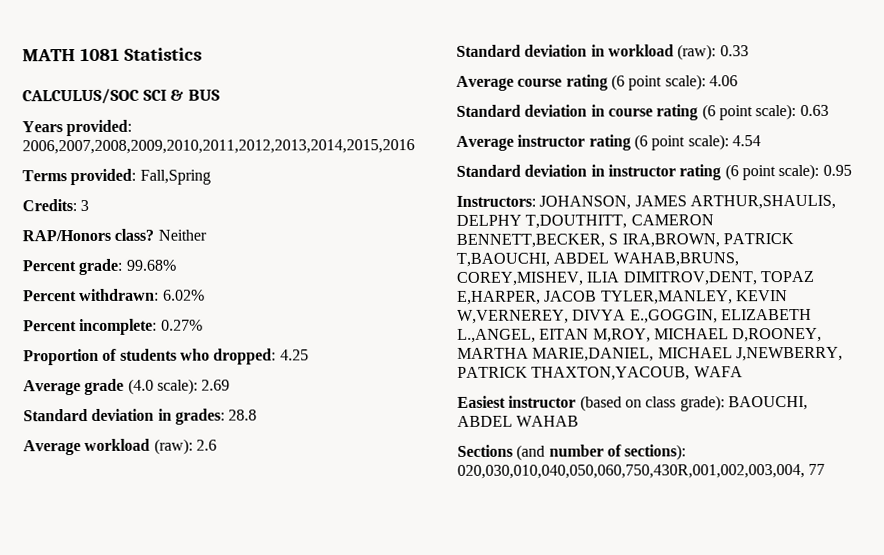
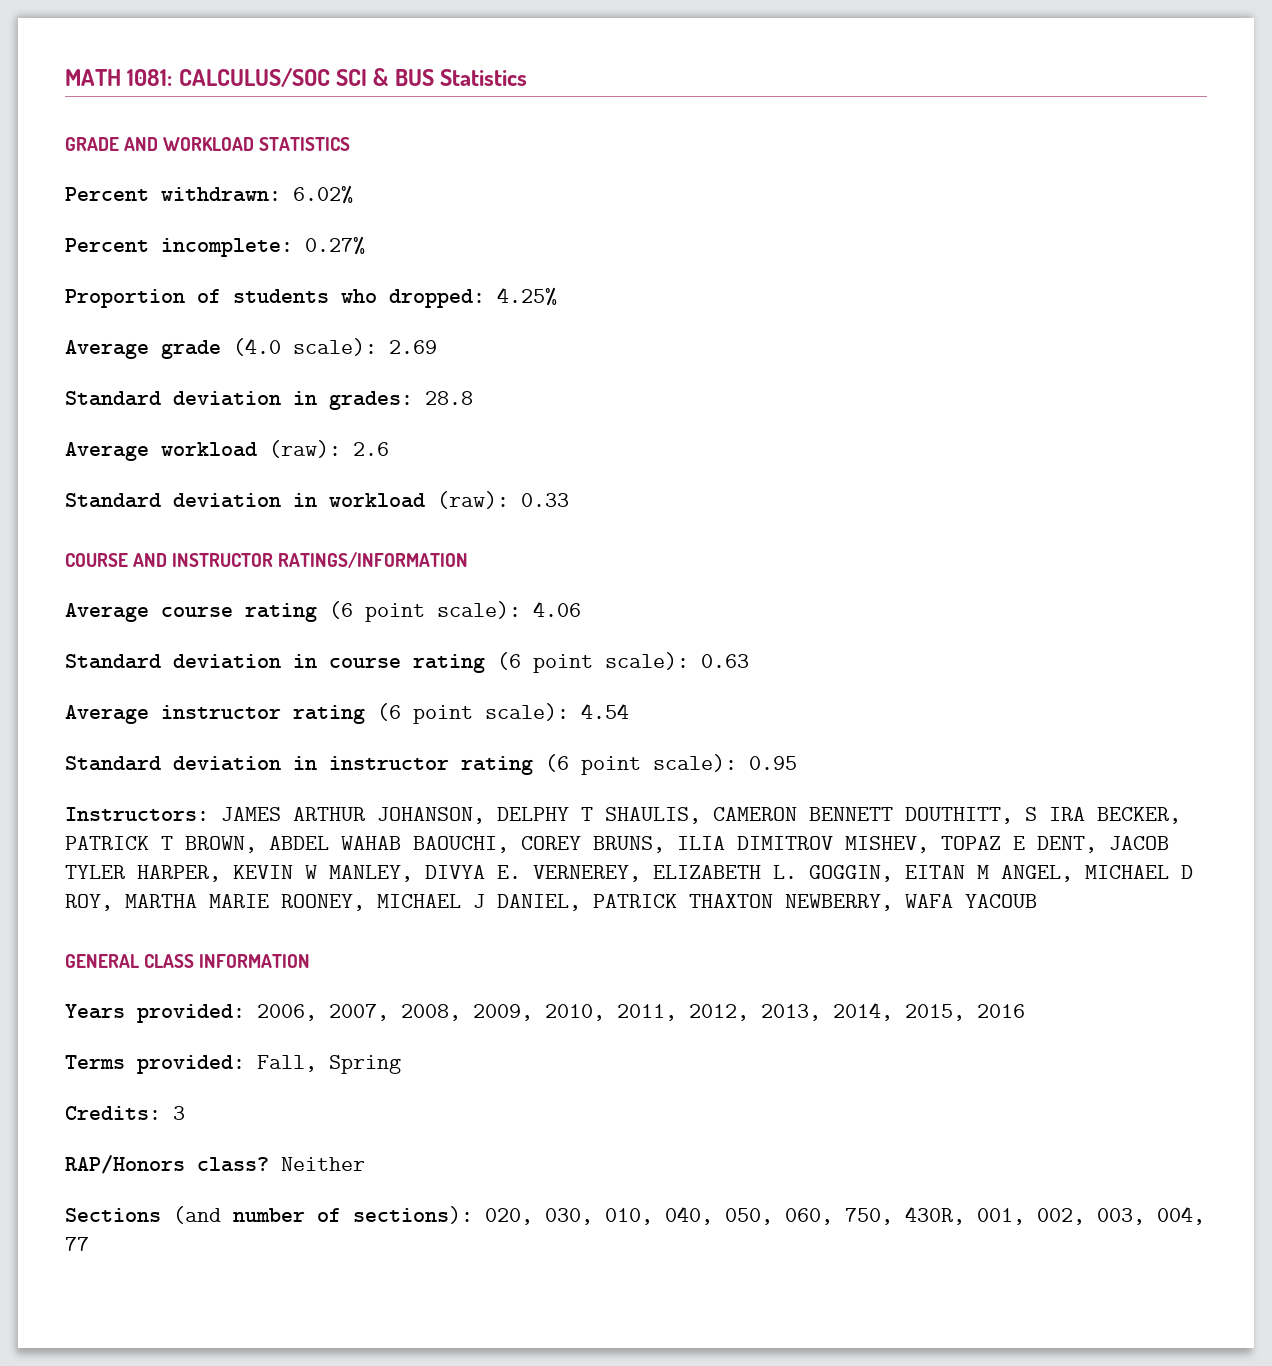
[79,47,202,62] 1081 Statistics // -> [127,69,173,86] 1081:
[22,119,133,137] [22,139,415,155] [22,168,211,186] [22,199,90,212] [22,228,207,242] [22,258,176,276] // Years provided: 2006,2007,2008,2009,2010,2011,2012,2013,2014,2015,2016 // Terms provided: Fall,Spring // Credits: 3 // RAP/Honors class? Neither // Percent grade: 99.68% -> [440,69,528,86] [65,137,351,151] Statistics // GRADE AND WORKLOAD STATISTICS
[279,349,309,361] 4.25 -> [497,287,557,306] 4.25%
(749, 51) none -> [65,552,469,568] // COURSE AND INSTRUCTOR RATINGS/INFORMATION
[539,194,836,210] [456,214,714,229] [456,233,794,248] [456,252,739,267] [456,270,815,286] [457,290,788,305] [457,308,812,324] [457,327,823,343] [457,346,843,362] [457,366,743,381] [457,395,808,412] [457,415,580,427] JOHANSON, JAMES ARTHUR,SHAULIS, DELPHY T,DOUTHITT, CAMERON BENNETT,BECKER, S IRA,BROWN, PATRICK T,BAOUCHI, ABDEL WAHAB,BRUNS, COREY,MISHEV, ILIA DIMITROV,DENT, TOPAZ E,HARPER, JACOB TYLER,MANLEY, KEVIN W,VERNEREY, DIVYA E.,GOGGIN, ELIZABETH L.,ANGEL, EITAN M,ROY, MICHAEL D,ROONEY, MARTHA MARIE,DANIEL, MICHAEL J,NEWBERRY, PATRICK THAXTON,YACOUB, WAFA // Easiest instructor (based on class grade): BAOUCHI, ABDEL WAHAB -> [221,807,1181,824] [65,836,1169,853] [65,865,1193,882] [65,894,1037,911] [65,954,311,968] [65,1002,1025,1023] [65,1055,401,1074] [65,1106,185,1120] [65,1155,365,1174] JAMES ARTHUR JOHANSON, DELPHY T SHAULIS, CAMERON BENNETT DOUTHITT, S IRA BECKER, PATRICK T BROWN, ABDEL WAHAB BAOUCHI, COREY BRUNS, ILIA DIMITROV MISHEV, TOPAZ E DENT, JACOB TYLER HARPER, KEVIN W MANLEY, DIVYA E. VERNEREY, ELIZABETH L. GOGGIN, EITAN M ANGEL, MICHAEL D ROY, MARTHA MARIE ROONEY, MICHAEL J DANIEL, PATRICK THAXTON NEWBERRY, WAFA YACOUB // GENERAL CLASS INFORMATION // Years provided: 2006, 2007, 2008, 2009, 2010, 2011, 2012, 2013, 2014, 2015, 2016 // Terms provided: Fall, Spring // Credits: 3 // RAP/Honors class? Neither
[457,463,805,479] 020,030,010,040,050,060,750,430R,001,002,003,004, -> [485,1206,1205,1225] 020, 030, 010, 040, 050, 060, 750, 430R, 001, 002, 003, 004,

